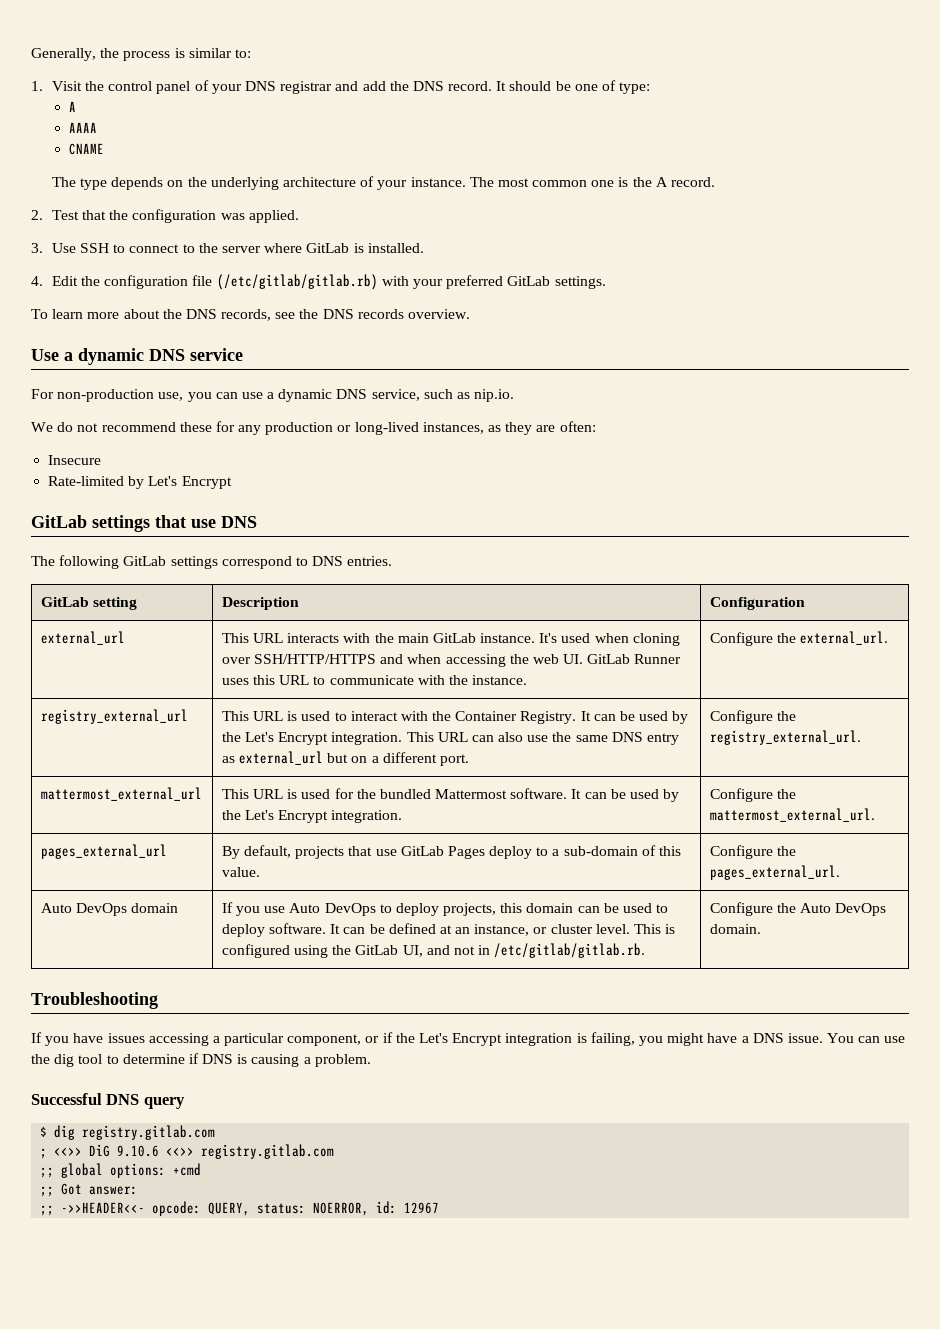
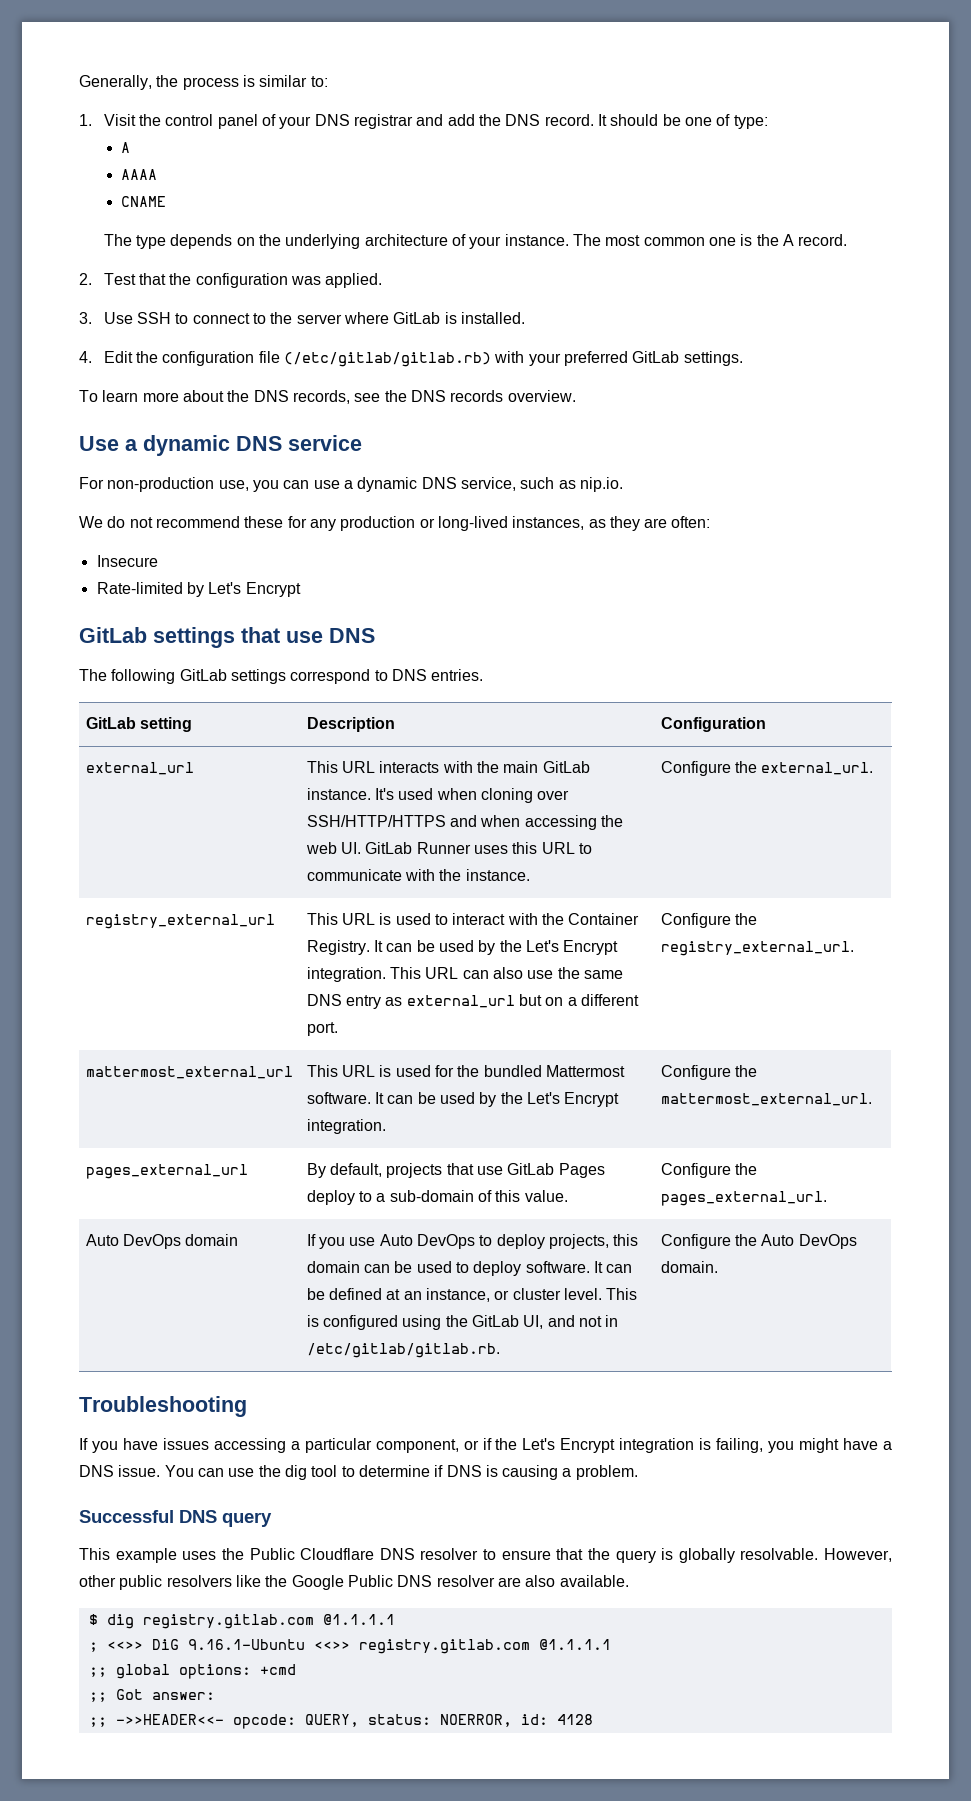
(185, 1103) none -> [79,1548,892,1563] [79,1575,629,1590] // This example uses the Public Cloudflare DNS resolver to ensure that the query is globally resolvable. However, other public resolvers like the Google Public DNS resolver are also available.
(216, 1132) none -> [322,1614,395,1625] @1.1.1.1
[117,1145,160,1157] 9.10.6 -> [187,1639,305,1650] 9.16.1-Ubuntu
(335, 1151) none -> [538,1639,611,1650] @1.1.1.1
[404,1202,440,1214] 12967 -> [556,1714,593,1725] 4128

